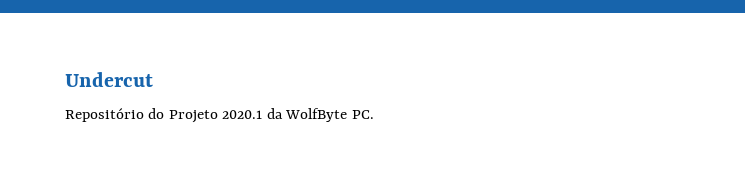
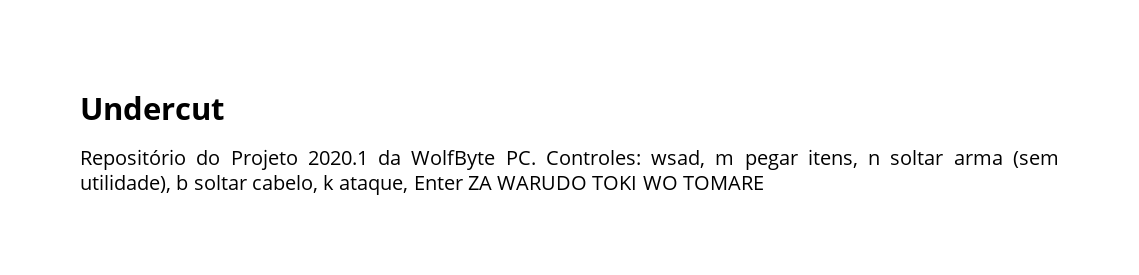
(374, 114) none -> [545,149,1059,170] [80,174,764,195] Controles: wsad, m pegar itens, n soltar arma (sem utilidade), b soltar cabelo, k ataque, Enter ZA WARUDO TOKI WO TOMARE

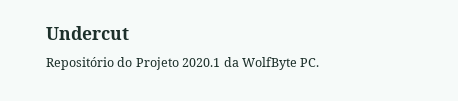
[545,149,1059,170] [80,174,764,195] Controles: wsad, m pegar itens, n soltar arma (sem utilidade), b soltar cabelo, k ataque, Enter ZA WARUDO TOKI WO TOMARE -> (320, 62) none

